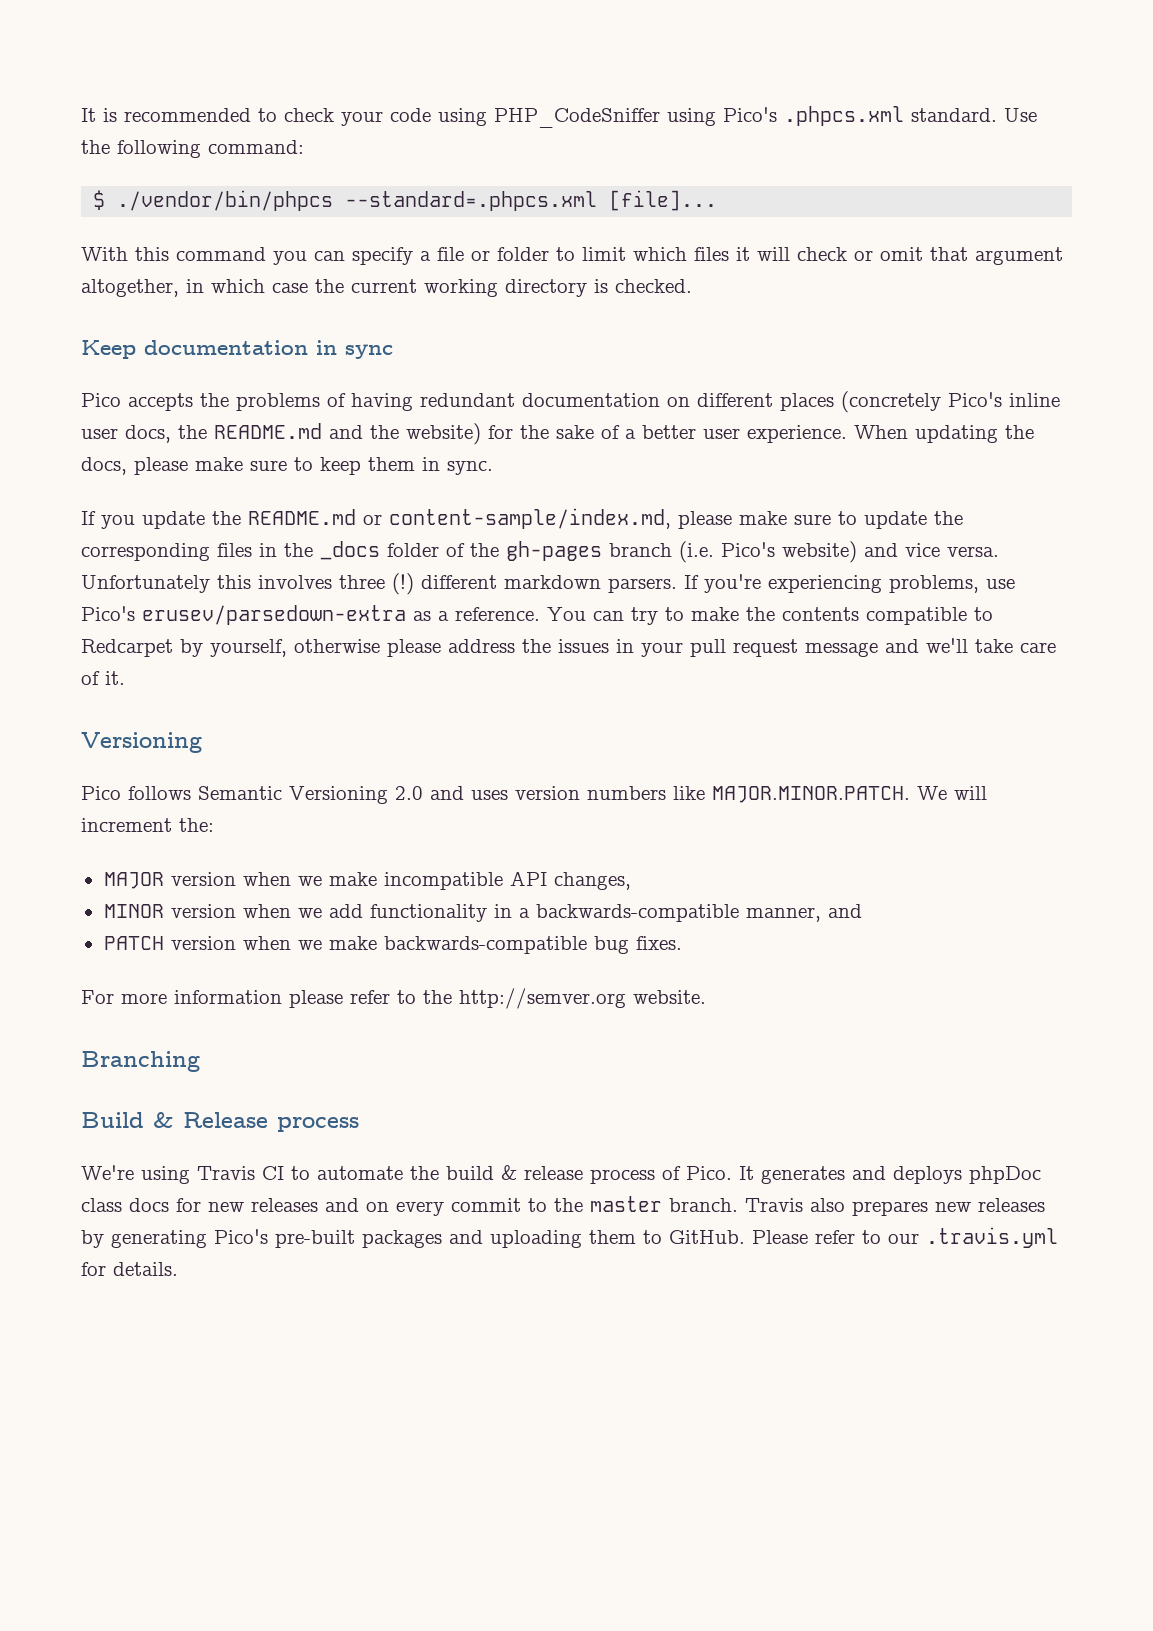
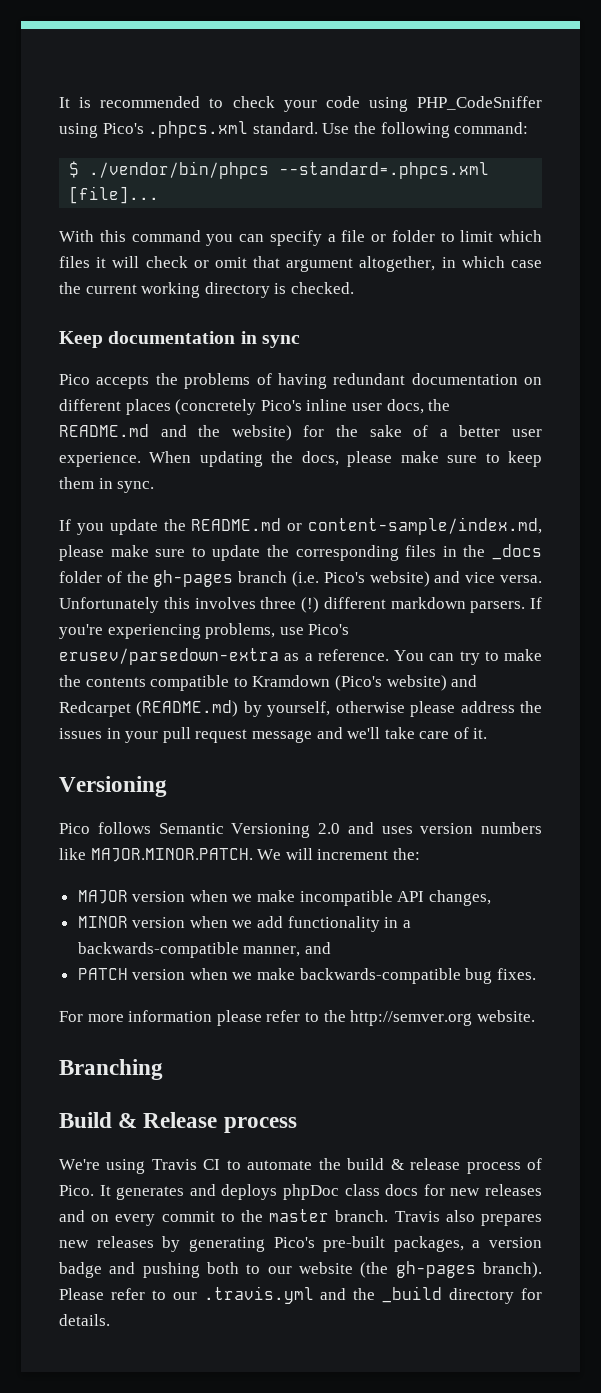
[81,639,173,657] Redcarpet -> [252,675,478,691] [59,700,239,717] Kramdown (Pico's website) and Redcarpet (README.md)
[362,1230,745,1248] packages and uploading them to GitHub. -> [393,1236,542,1252] [59,1261,542,1278] packages, a version badge and pushing both to our website (the gh-pages branch).
(1058, 1237) none -> [320,1286,515,1304] and the _build directory

